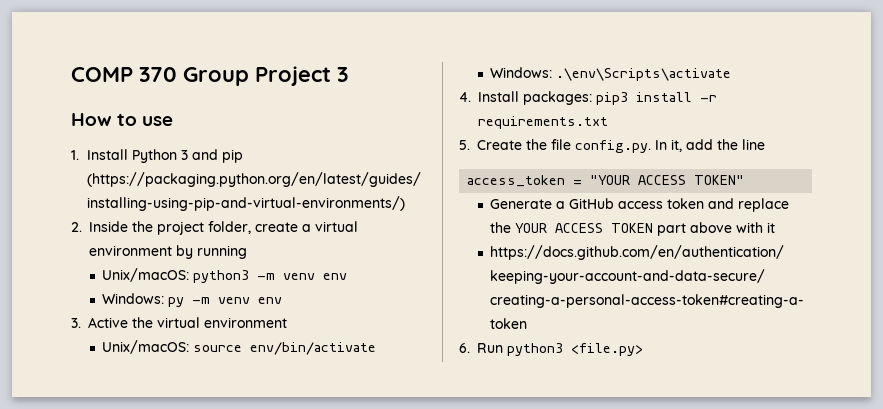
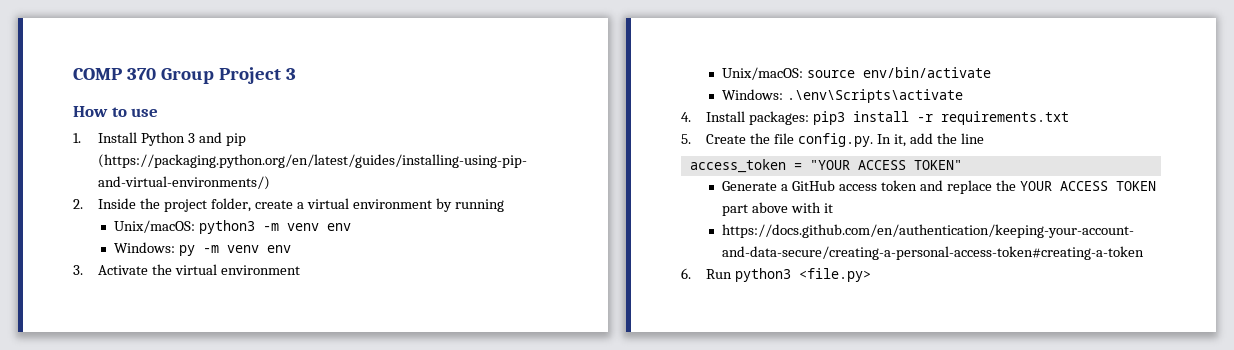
[88,317,128,328] Active -> [98,265,149,275] Activate

